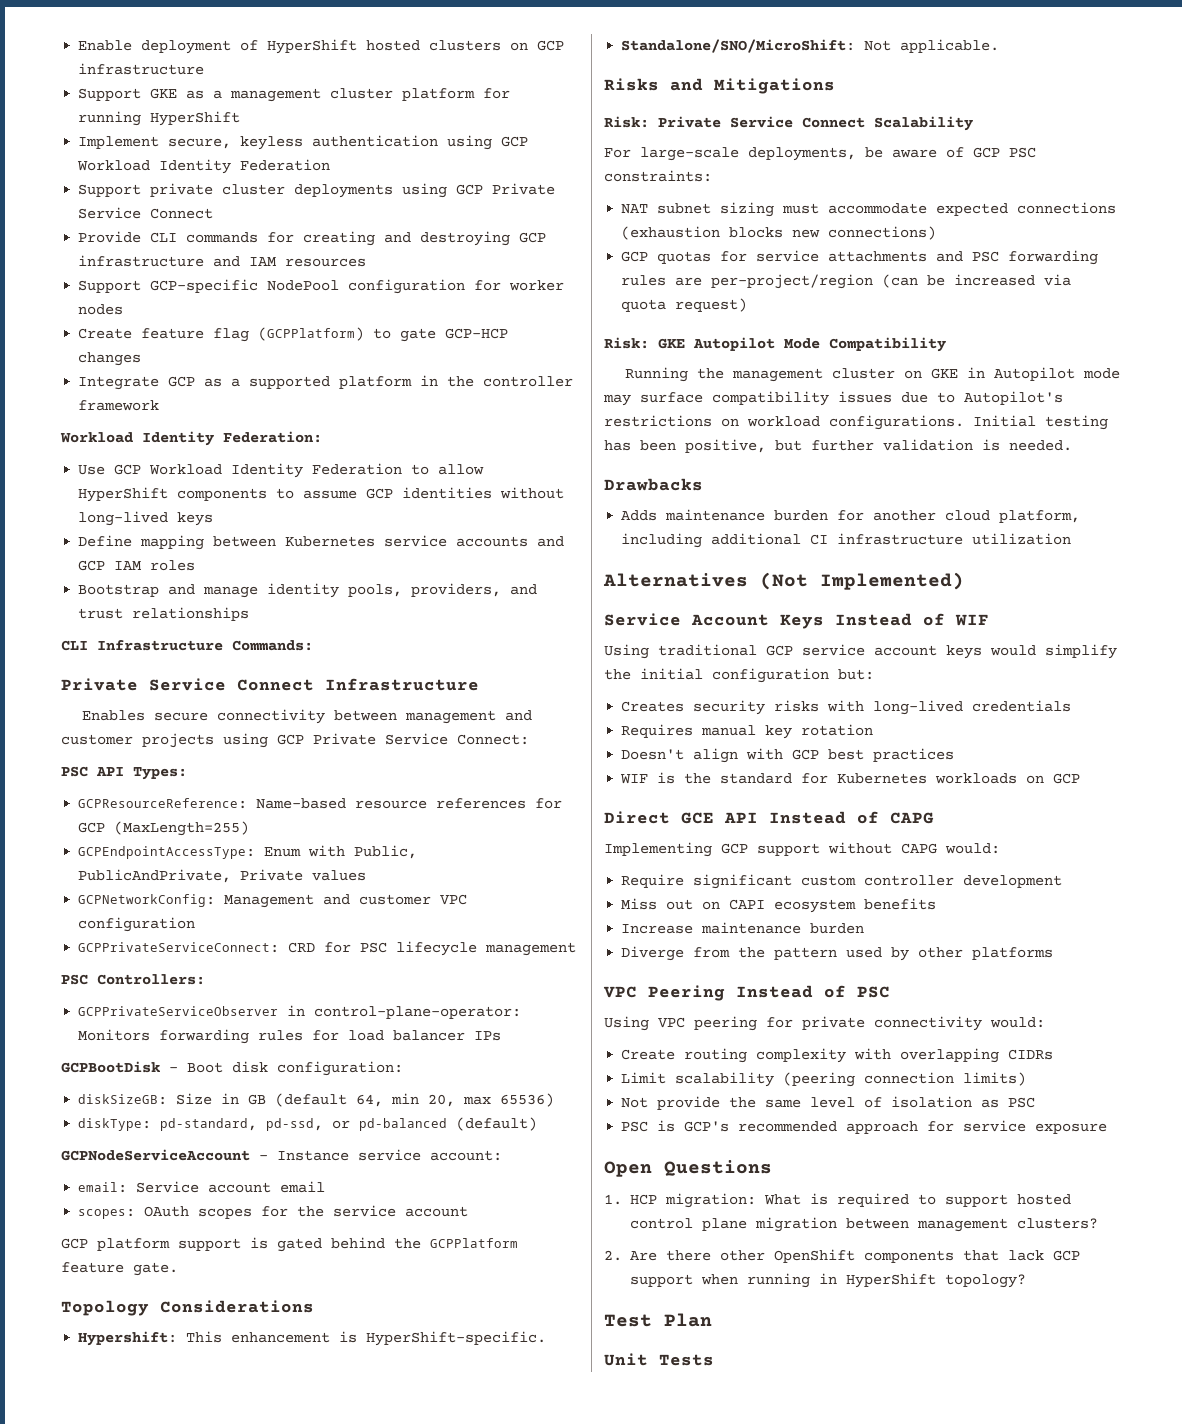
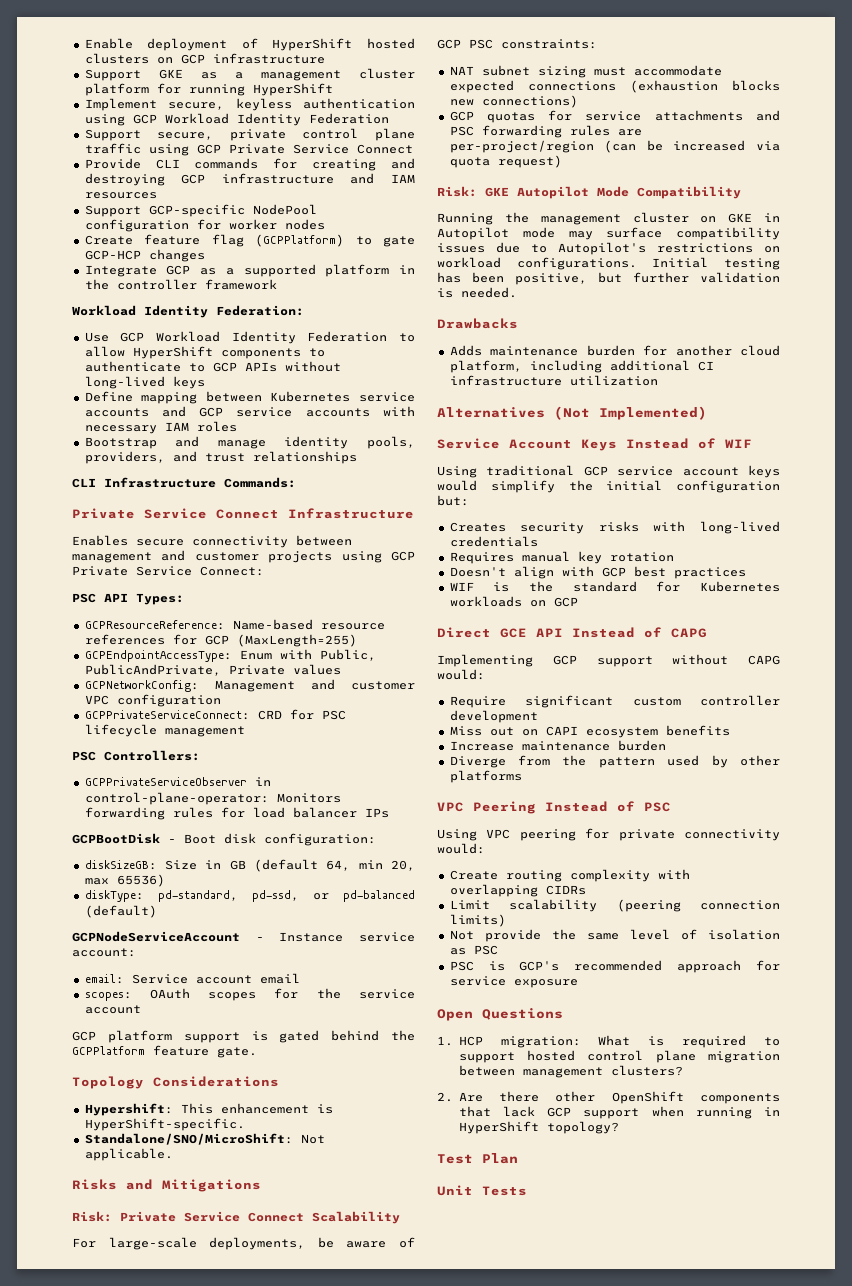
[150,183,394,198] private cluster deployments -> [157,128,415,141] [84,143,141,154] secure, private control plane traffic
[303,487,493,499] assume GCP identities -> [84,361,277,372] authenticate to GCP APIs
(106, 565) none -> [236,406,415,417] [84,425,157,434] service accounts with necessary

